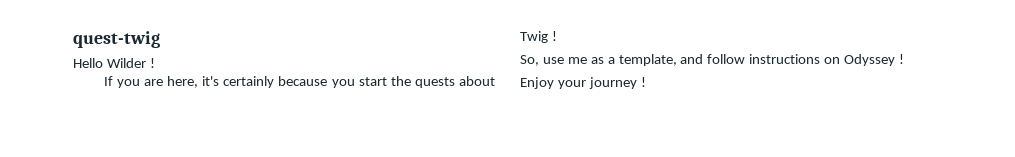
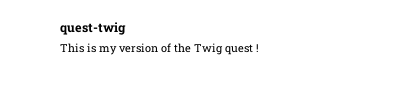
[73,58,155,68] [103,76,495,88] [520,31,557,43] [520,54,905,66] [520,77,637,89] Hello Wilder ! // If you are here, it's certainly because you start the quests about Twig ! // So, use me as a template, and follow instructions on Odyssey ! // Enjoy your journey -> [60,43,253,55] This is my version of the Twig quest

